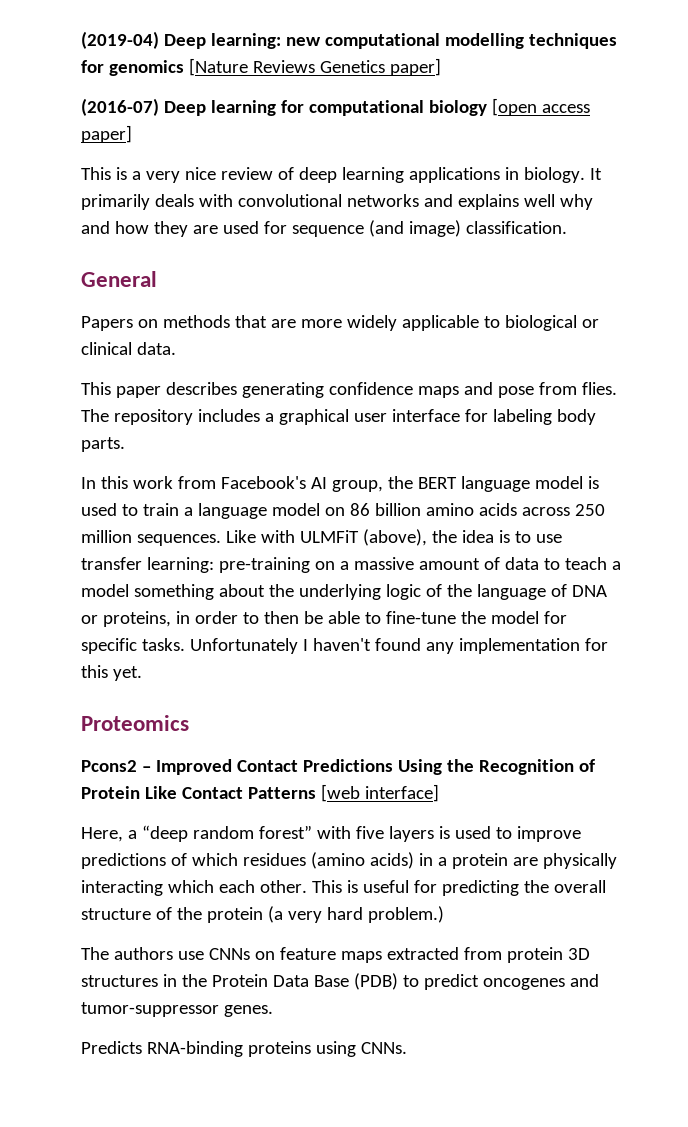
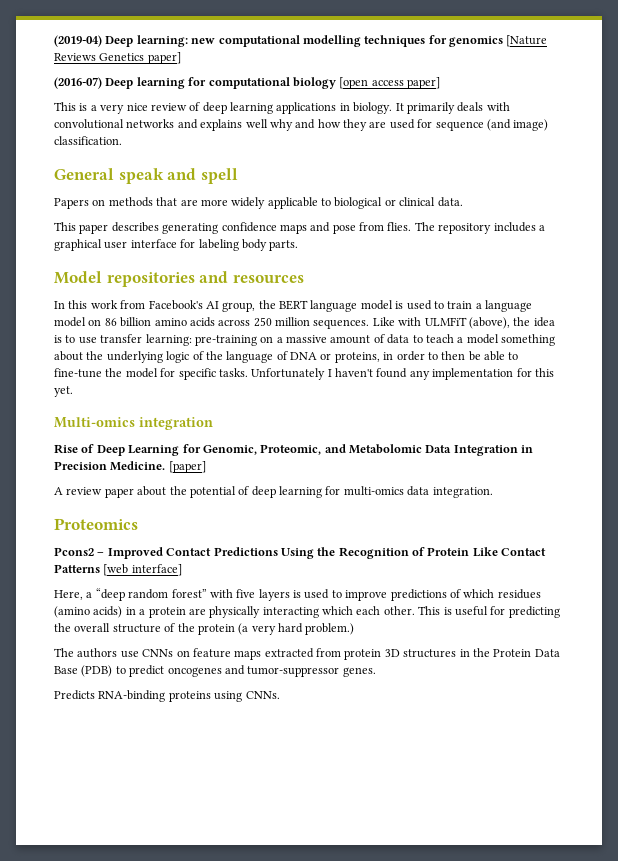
(157, 279) none -> [118,168,238,184] speak and spell
(125, 444) none -> [54,271,304,287] // Model repositories and resources
(142, 673) none -> [54,417,213,430] [54,444,534,456] [54,461,206,473] [54,486,493,498] // Multi-omics integration // Rise of Deep Learning for Genomic, Proteomic, and Metabolomic Data Integration in Precision Medicine. [paper] // A review paper about the potential of deep learning for multi-omics data integration.

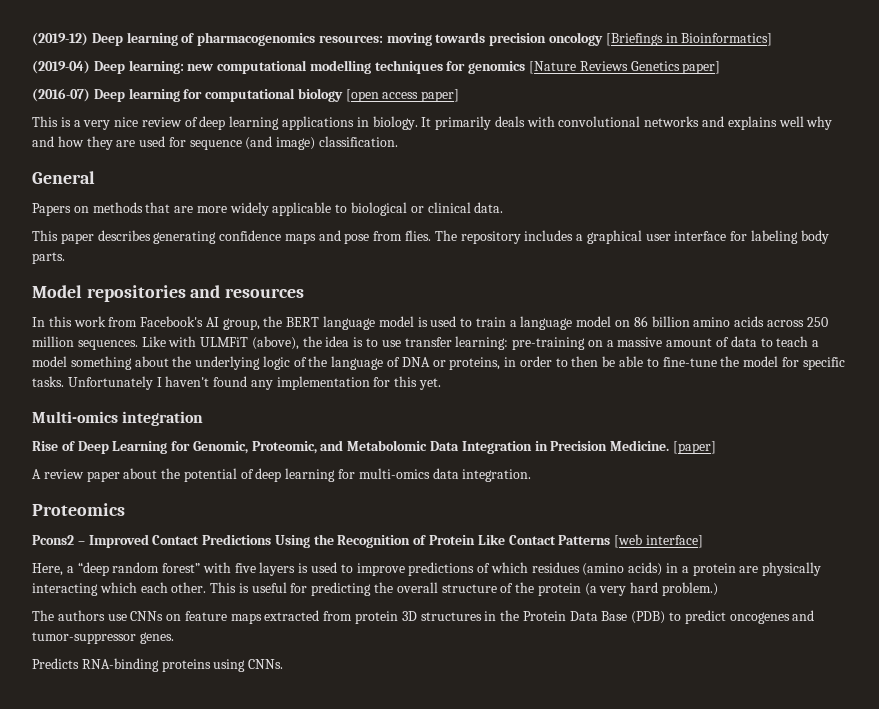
(54, 41) none -> [32,32,773,46] (2019-12) Deep learning of pharmacogenomics resources: moving towards precision oncology [Briefings in Bioinformatics] //
[118,168,238,184] speak and spell -> (95, 177) none

